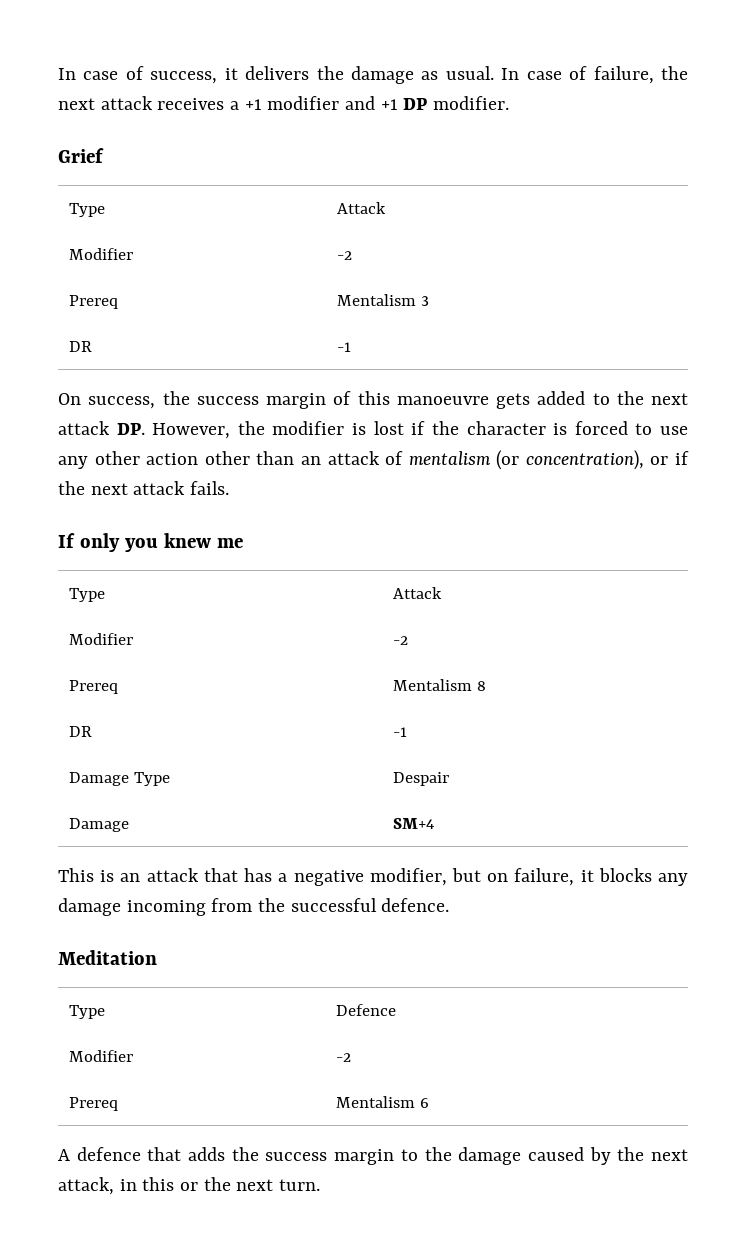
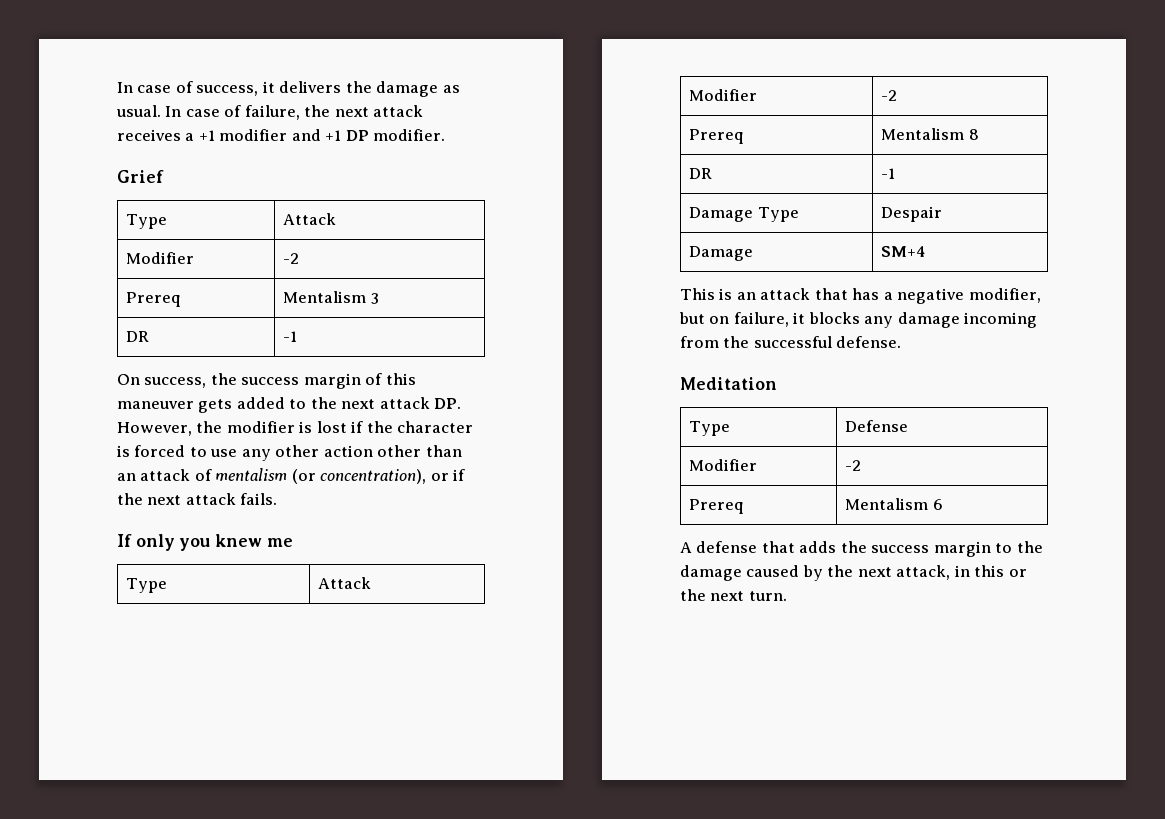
[396,396,489,405] manoeuvre -> [117,401,194,409] maneuver
[381,898,450,912] defence. -> [836,336,902,348] defense.
[335,1004,396,1016] Defence -> [845,420,909,432] Defense
[76,1147,141,1161] defence -> [696,541,758,553] defense

